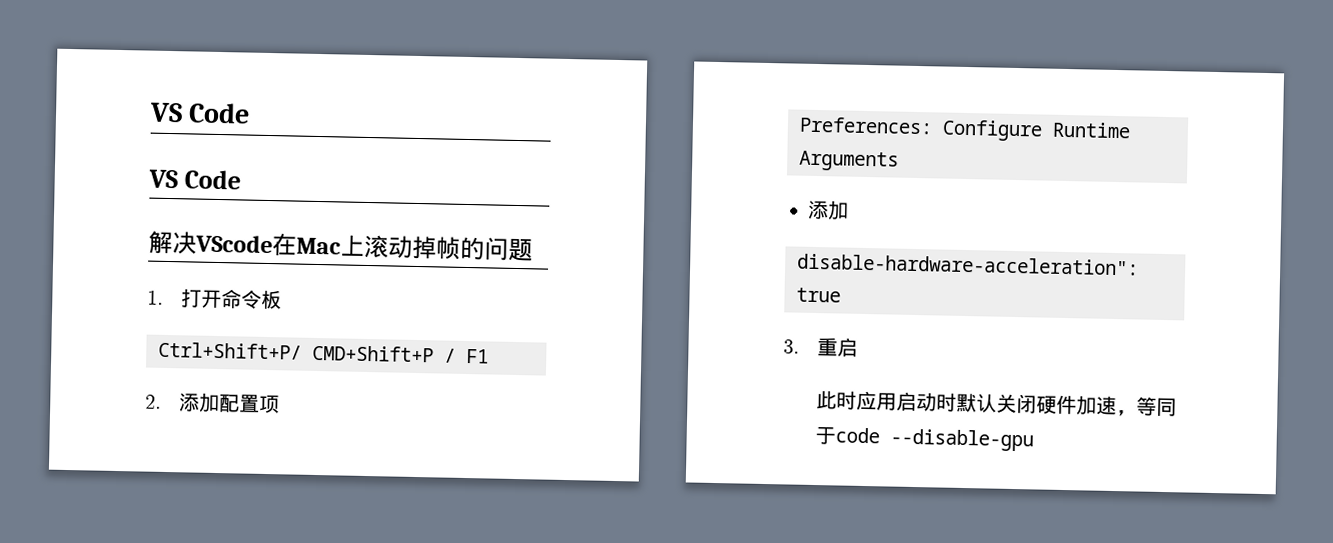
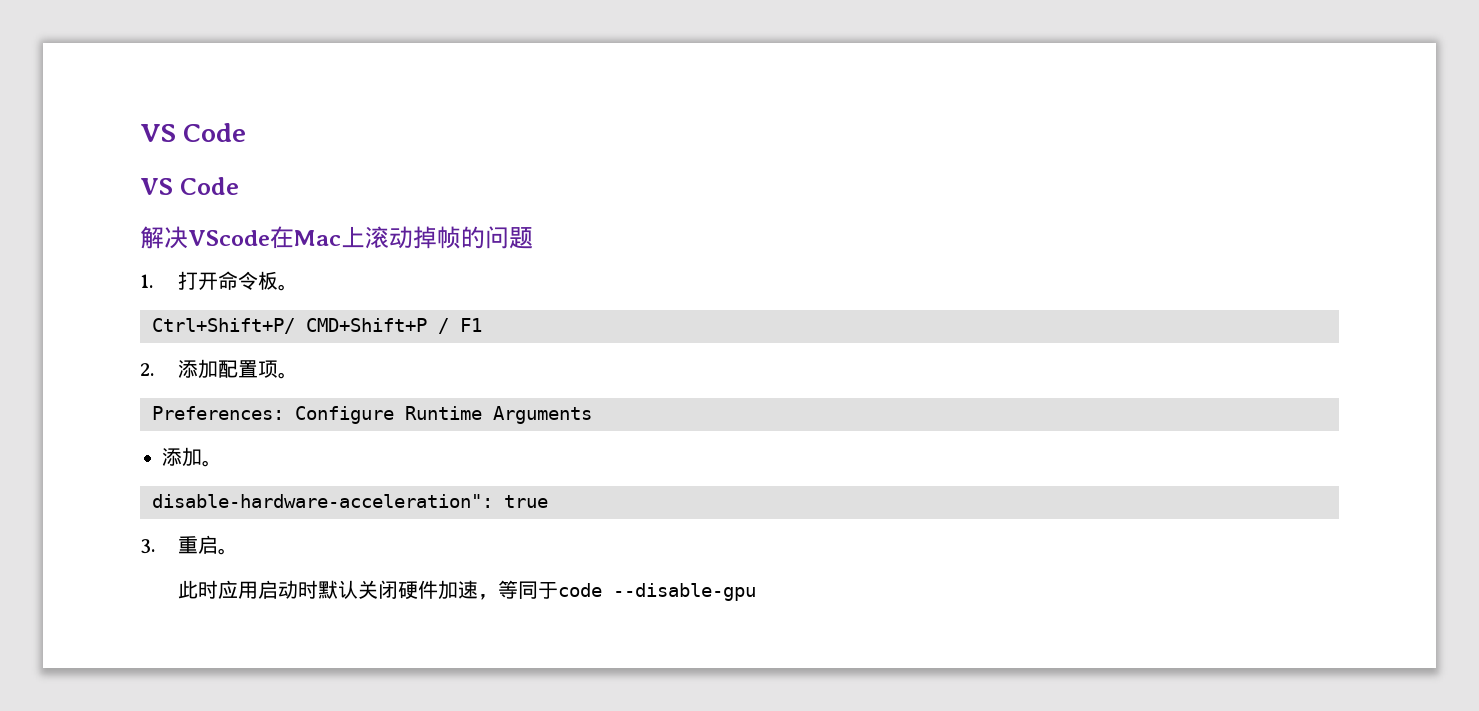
(283, 299) none -> [277,284,298,291] 。
(281, 404) none -> [277,372,298,379] 。
(849, 210) none -> [202,460,222,467] 。
(859, 347) none -> [217,548,238,555] 。

